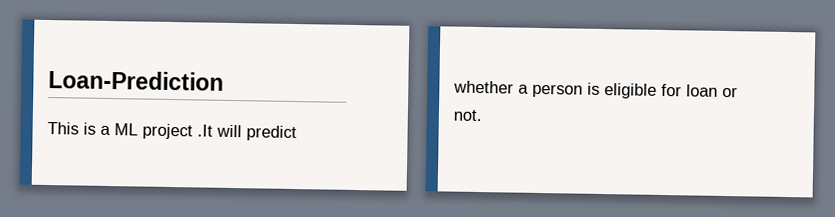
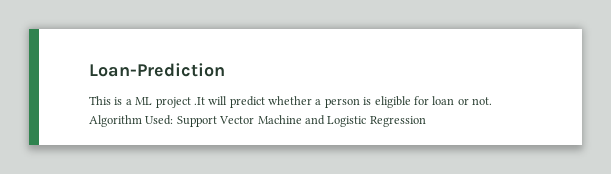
(482, 115) none -> [89,115,426,127] Algorithm Used: Support Vector Machine and Logistic Regression

